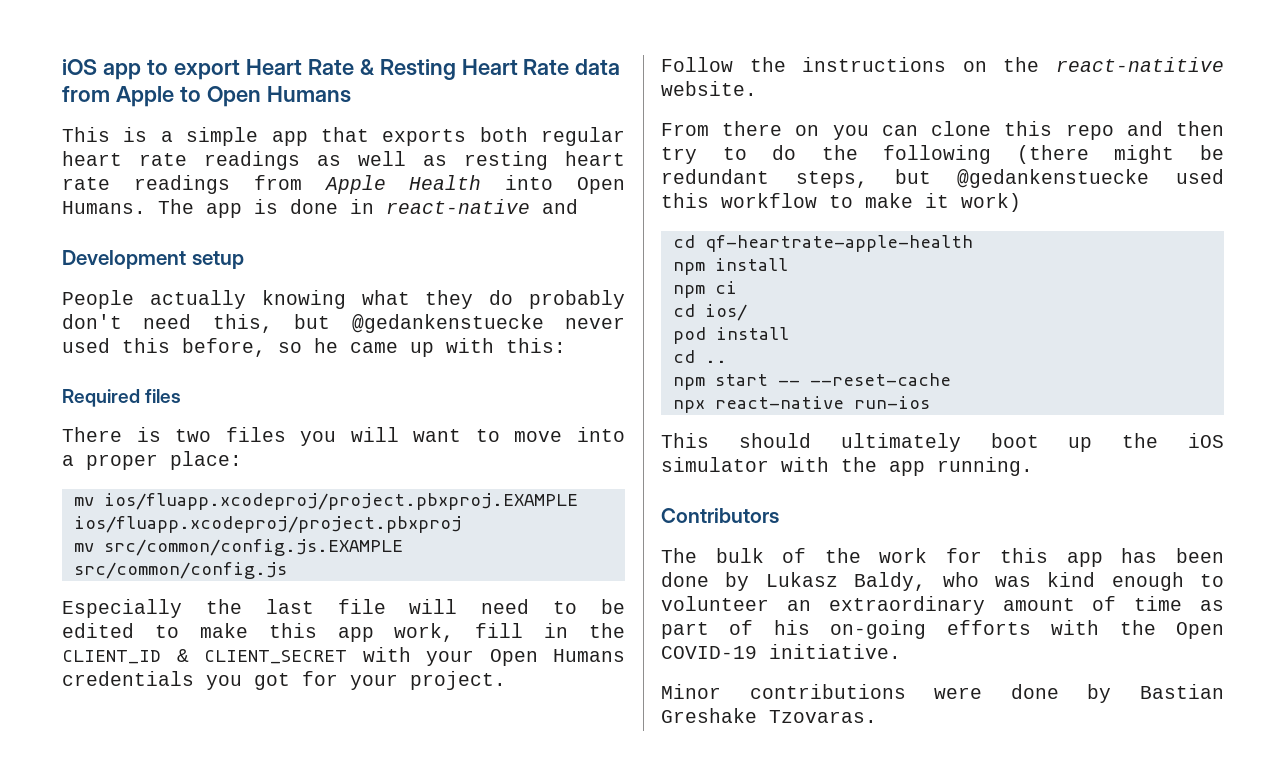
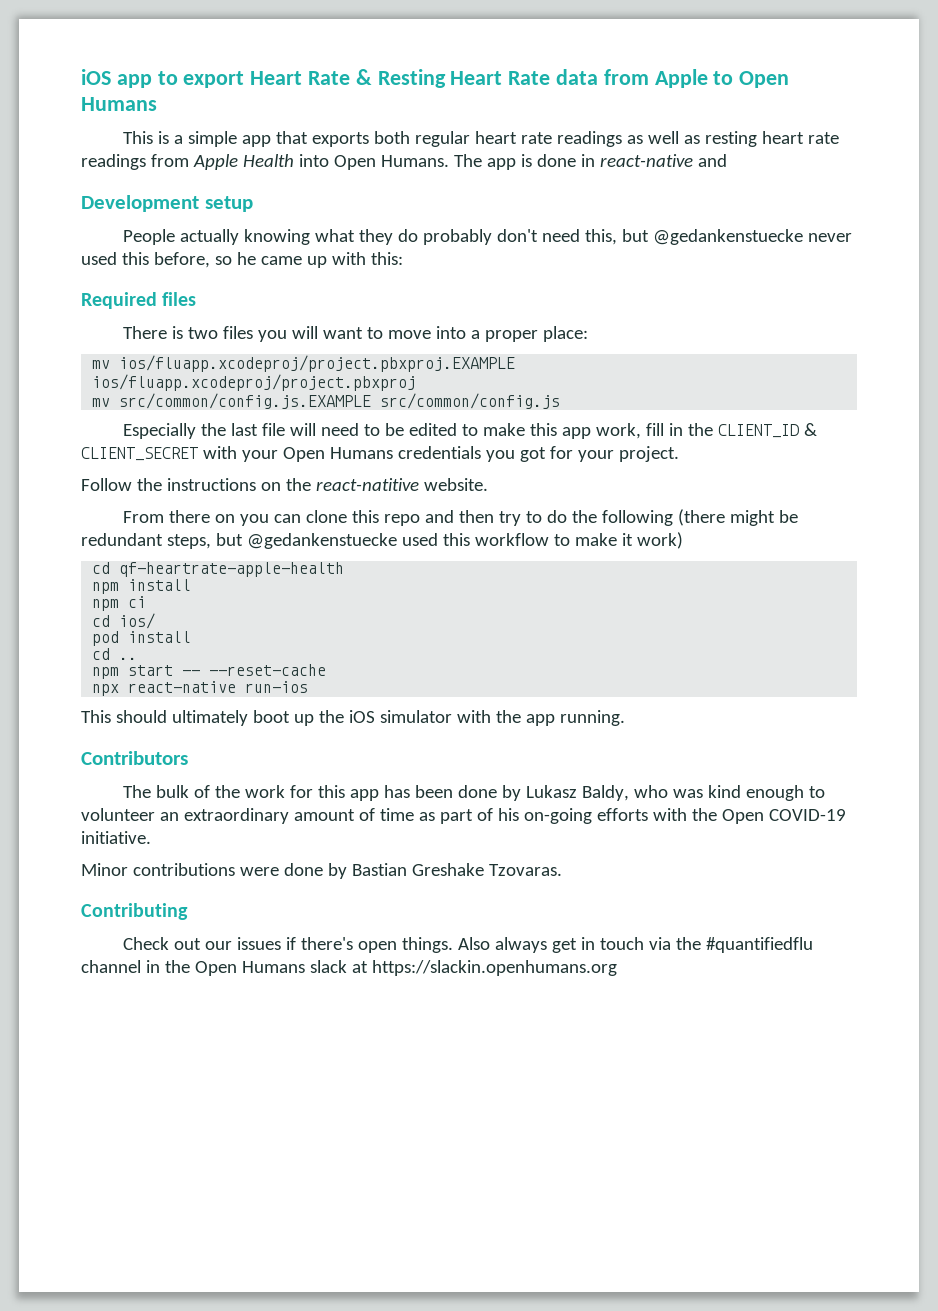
(877, 716) none -> [81,903,188,920] [123,937,814,953] [81,960,617,976] // Contributing // Check out our issues if there's open things. Also always get in touch via the #quantifiedflu channel in the Open Humans slack at https://slackin.openhumans.org

